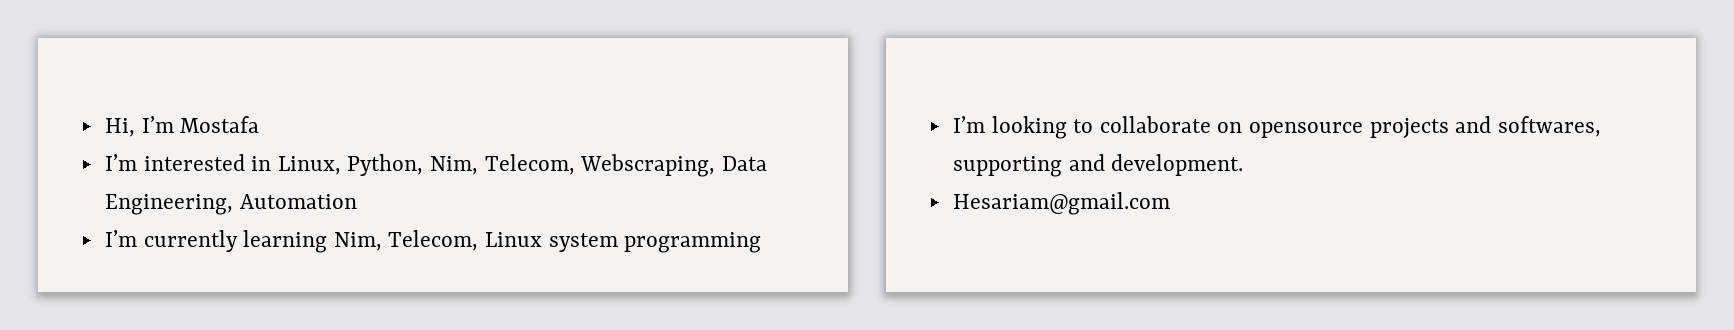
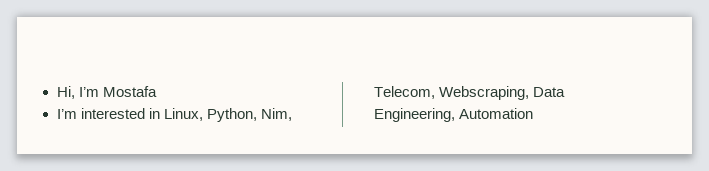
[104,230,762,253] [952,116,1601,139] [952,154,1244,177] [952,192,1170,215] // I’m currently learning Nim, Telecom, Linux system programming // I’m looking to collaborate on opensource projects and softwares, supporting and development. // Hesariam@gmail.com -> (533, 113) none

